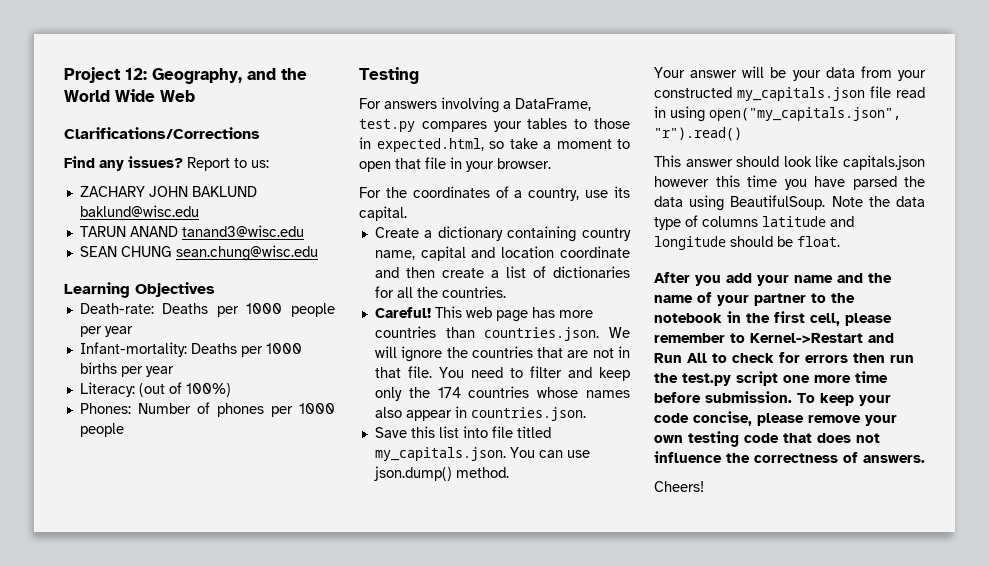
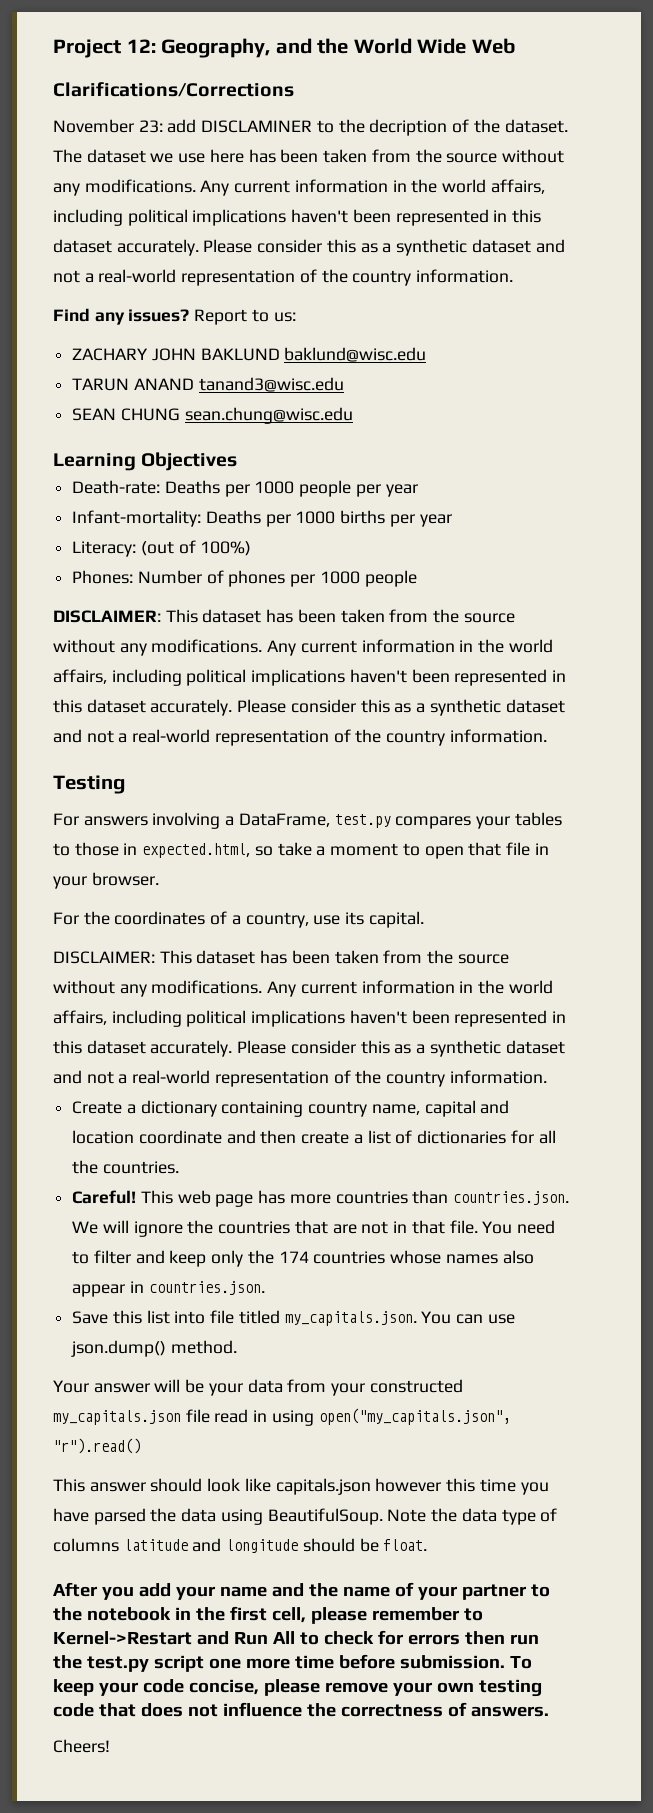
(260, 133) none -> [53,119,568,136] [53,149,564,163] [53,179,545,196] [53,209,542,226] [53,239,565,256] [53,269,514,286] // November 23: add DISCLAMINER to the decription of the dataset. The dataset we use here has been taken from the source without any modifications. Any current information in the world affairs, including political implications haven't been represented in this dataset accurately. Please consider this as a synthetic dataset and not a real-world representation of the country information.
(124, 430) none -> [53,609,515,623] [53,639,553,656] [53,669,567,686] [53,699,565,716] [53,729,547,746] // DISCLAIMER: This dataset has been taken from the source without any modifications. Any current information in the world affairs, including political implications haven't been represented in this dataset accurately. Please consider this as a synthetic dataset and not a real-world representation of the country information.
(407, 213) none -> [53,950,509,964] [53,980,553,997] [53,1010,567,1027] [53,1040,565,1057] [53,1070,547,1087] // DISCLAIMER: This dataset has been taken from the source without any modifications. Any current information in the world affairs, including political implications haven't been represented in this dataset accurately. Please consider this as a synthetic dataset and not a real-world representation of the country information.

